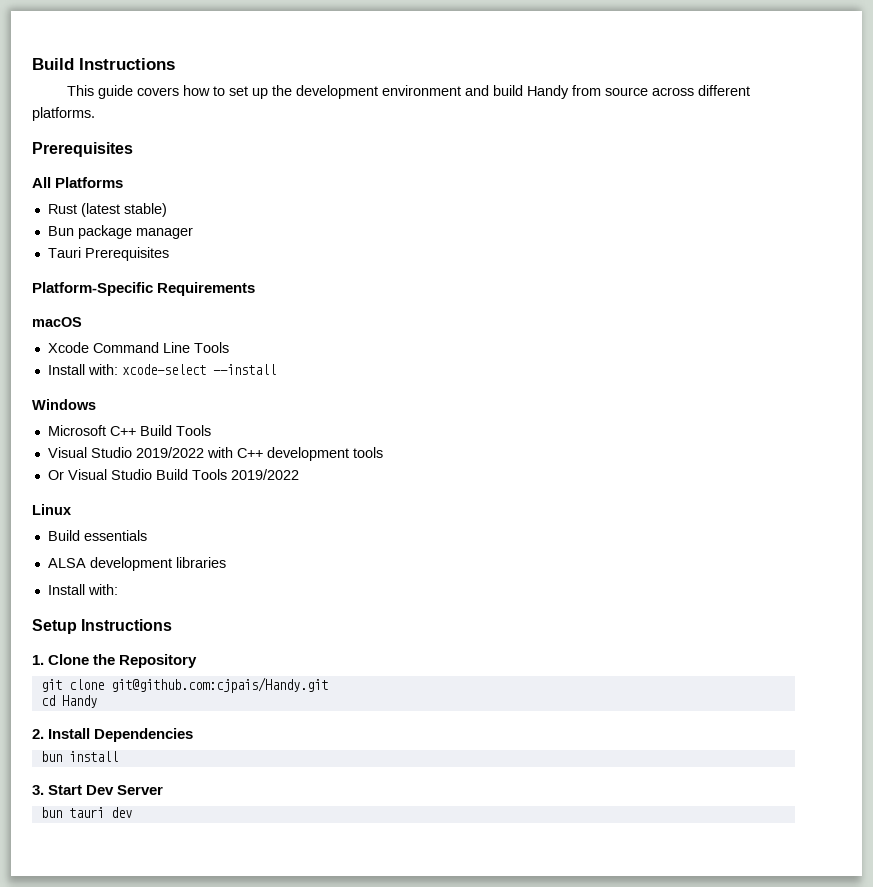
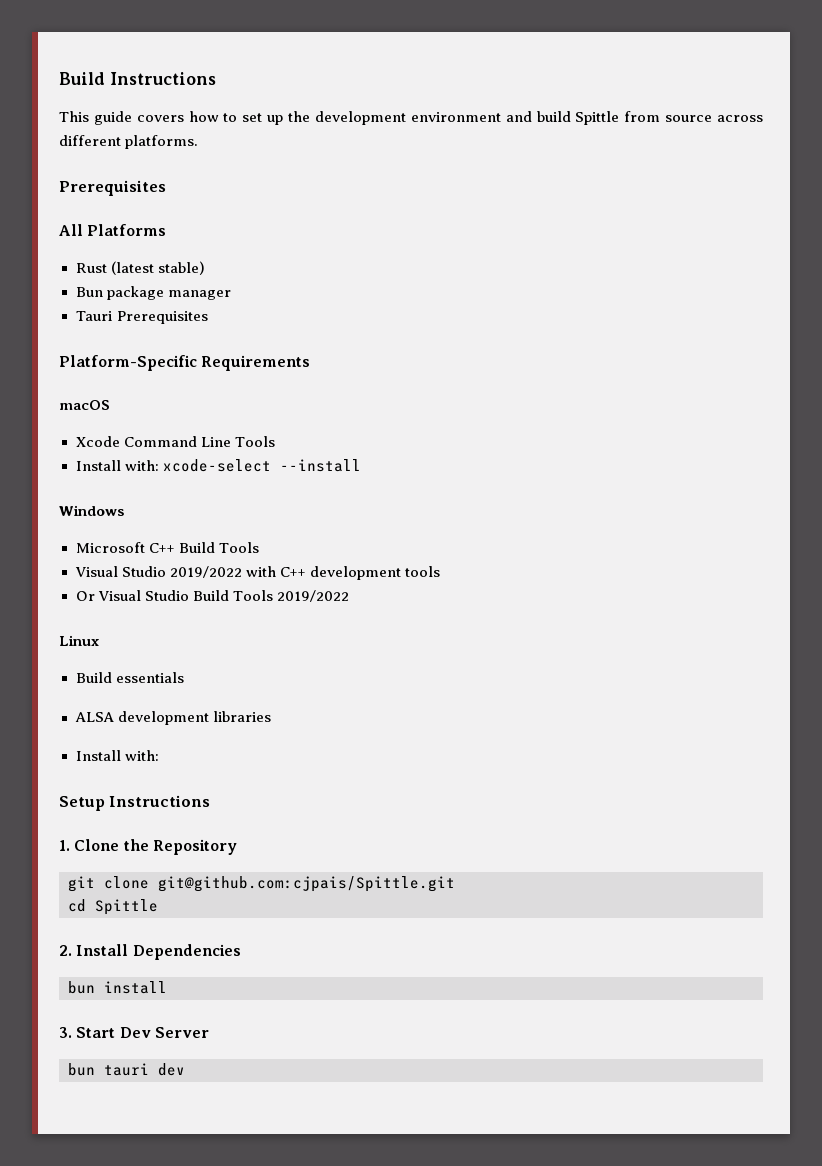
[526,85,569,99] Handy -> [575,111,620,125] Spittle
[110,677,328,693] git@github.com:cjpais/Handy.git -> [158,876,455,892] git@github.com:cjpais/Spittle.git
[61,695,97,708] Handy -> [95,899,158,915] Spittle

